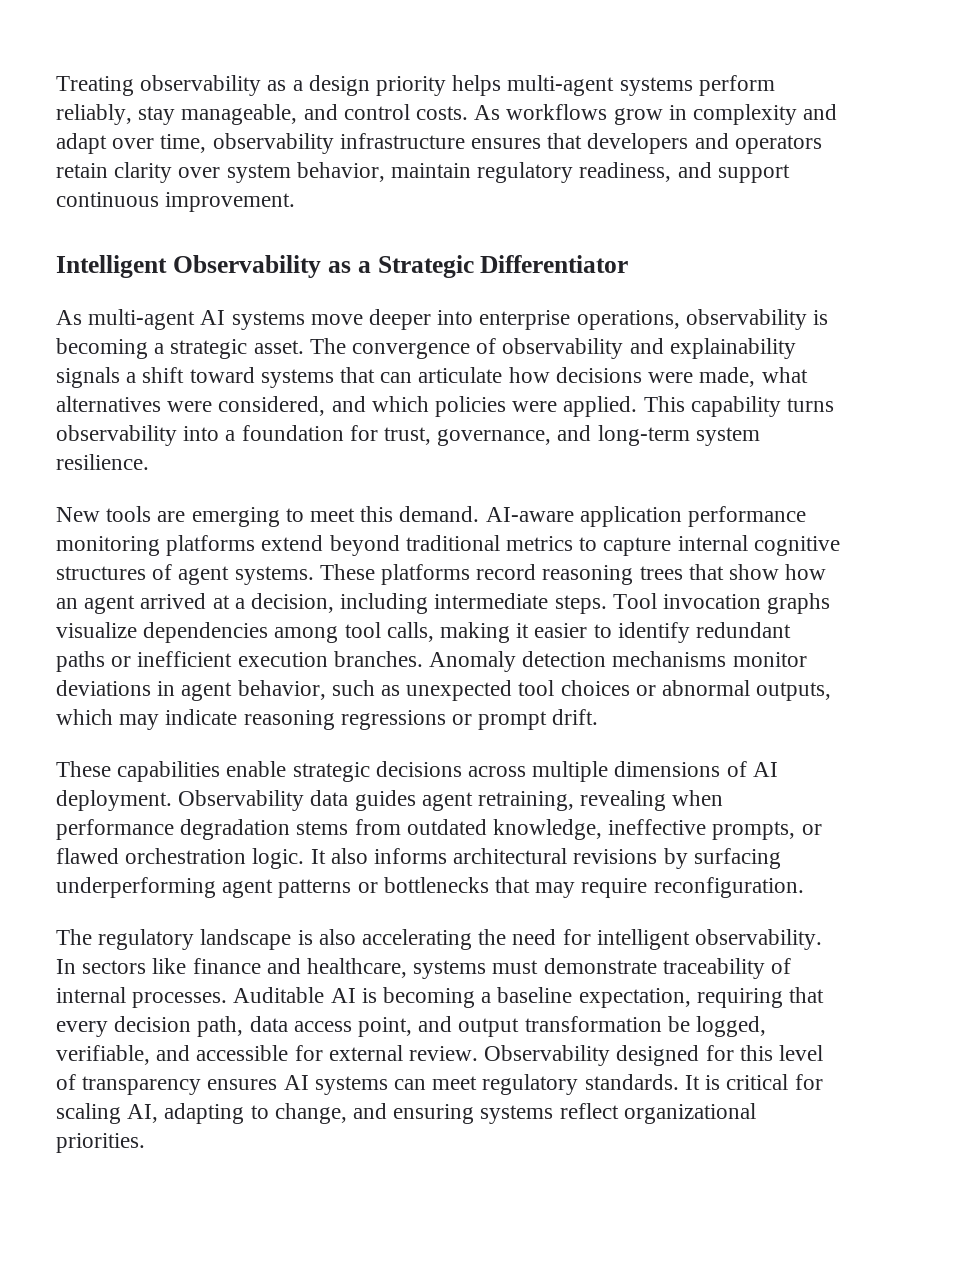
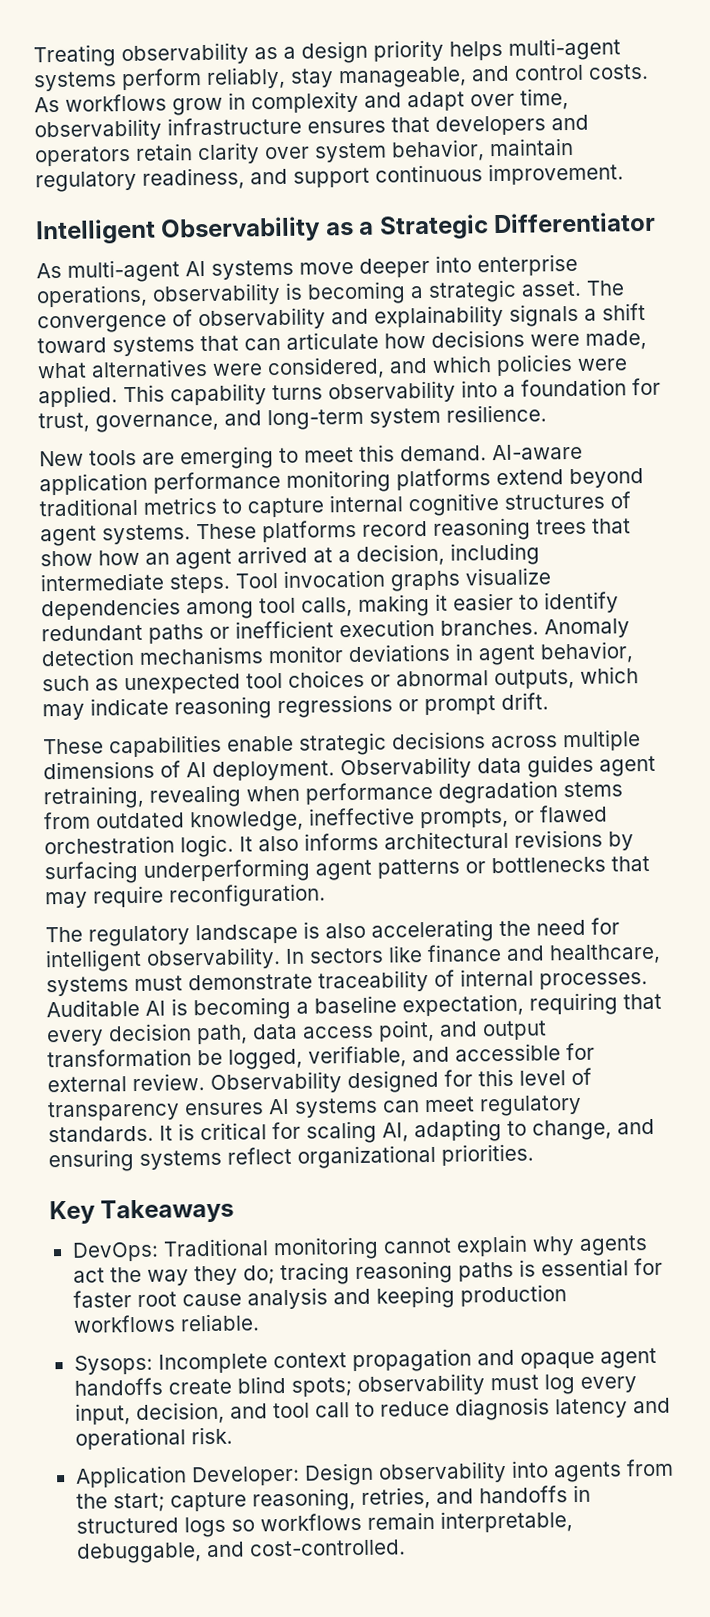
(145, 1143) none -> [49,1198,235,1225] [71,1234,648,1262] [72,1257,663,1286] [72,1284,567,1310] [72,1313,260,1333] [73,1347,657,1375] [73,1373,637,1397] [74,1397,671,1425] [74,1426,233,1450] [74,1458,674,1488] [75,1484,591,1513] [75,1510,573,1538] [75,1539,406,1564] // Key Takeaways // DevOps: Traditional monitoring cannot explain why agents act the way they do; tracing reasoning paths is essential for faster root cause analysis and keeping production workflows reliable. // Sysops: Incomplete context propagation and opaque agent handoffs create blind spots; observability must log every input, decision, and tool call to reduce diagnosis latency and operational risk. // Application Developer: Design observability into agents from the start; capture reasoning, retries, and handoffs in structured logs so workflows remain interpretable, debuggable, and cost-controlled.

